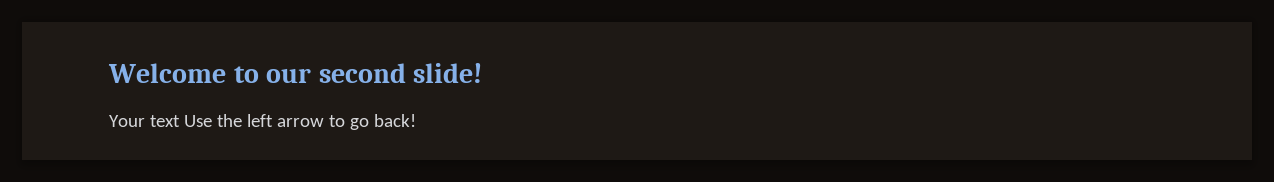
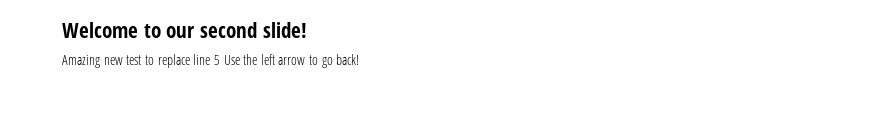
[109,115,180,127] Your text -> [62,54,220,68] Amazing new test to replace line 5

